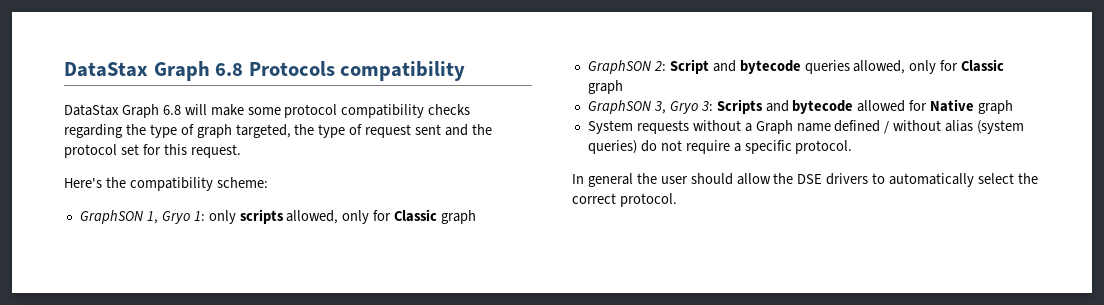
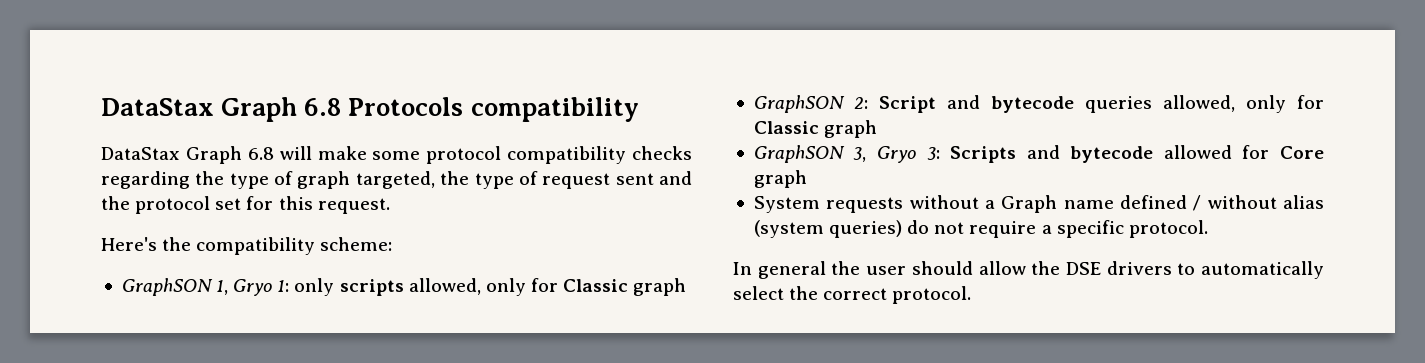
[930,99,975,112] Native -> [1280,146,1324,159] Core

